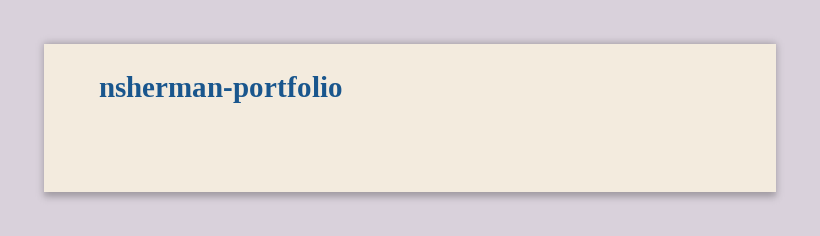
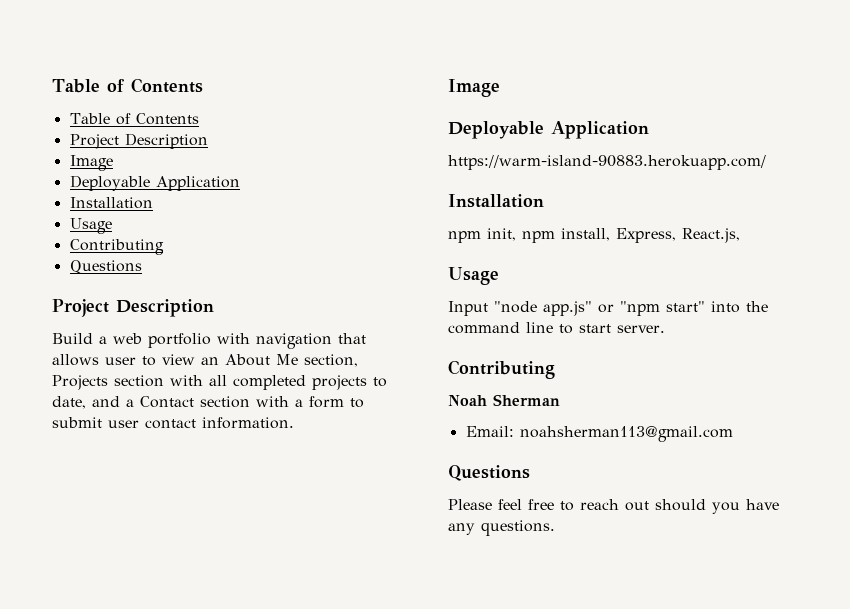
[99,76,343,103] nsherman-portfolio -> [52,78,203,93] [69,113,199,125] [69,133,208,149] [69,155,113,171] [69,175,240,191] [69,197,153,209] [69,218,112,234] [69,239,164,255] [69,260,142,274] [52,299,214,317] [52,333,366,349] [52,354,358,367] [52,375,387,390] [52,396,364,409] [52,417,294,429] [448,79,500,97] [448,121,649,139] [448,155,766,170] [448,194,544,208] [448,228,740,243] [448,267,499,285] [448,301,768,316] [448,322,665,334] [448,360,555,379] [448,394,560,406] [465,426,733,442] [448,465,530,481] [448,499,779,514] [448,520,555,536] Table of Contents // Table of Contents // Project Description // Image // Deployable Application // Installation // Usage // Contributing // Questions // Project Description // Build a web portfolio with navigation that allows user to view an About Me section, Projects section with all completed projects to date, and a Contact section with a form to submit user contact information. // Image // Deployable Application // https://warm-island-90883.herokuapp.com/ // Installation // npm init, npm install, Express, React.js, // Usage // Input "node app.js" or "npm start" into the command line to start server. // Contributing // Noah Sherman // Email: noahsherman113@gmail.com // Questions // Please feel free to reach out should you have any questions.

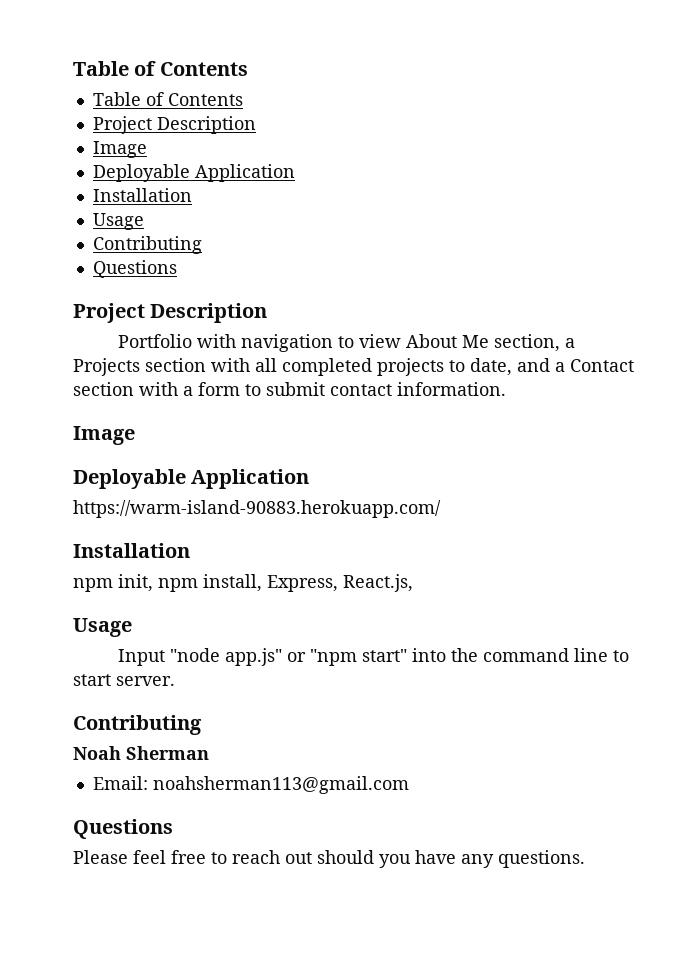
[52,333,366,349] [52,354,136,366] Build a web portfolio with navigation that allows user -> [118,334,334,352] Portfolio with navigation
[201,357,219,365] an -> (402, 341) none
(358, 360) none -> [565,338,576,348] a
[108,420,139,428] user -> (325, 389) none

